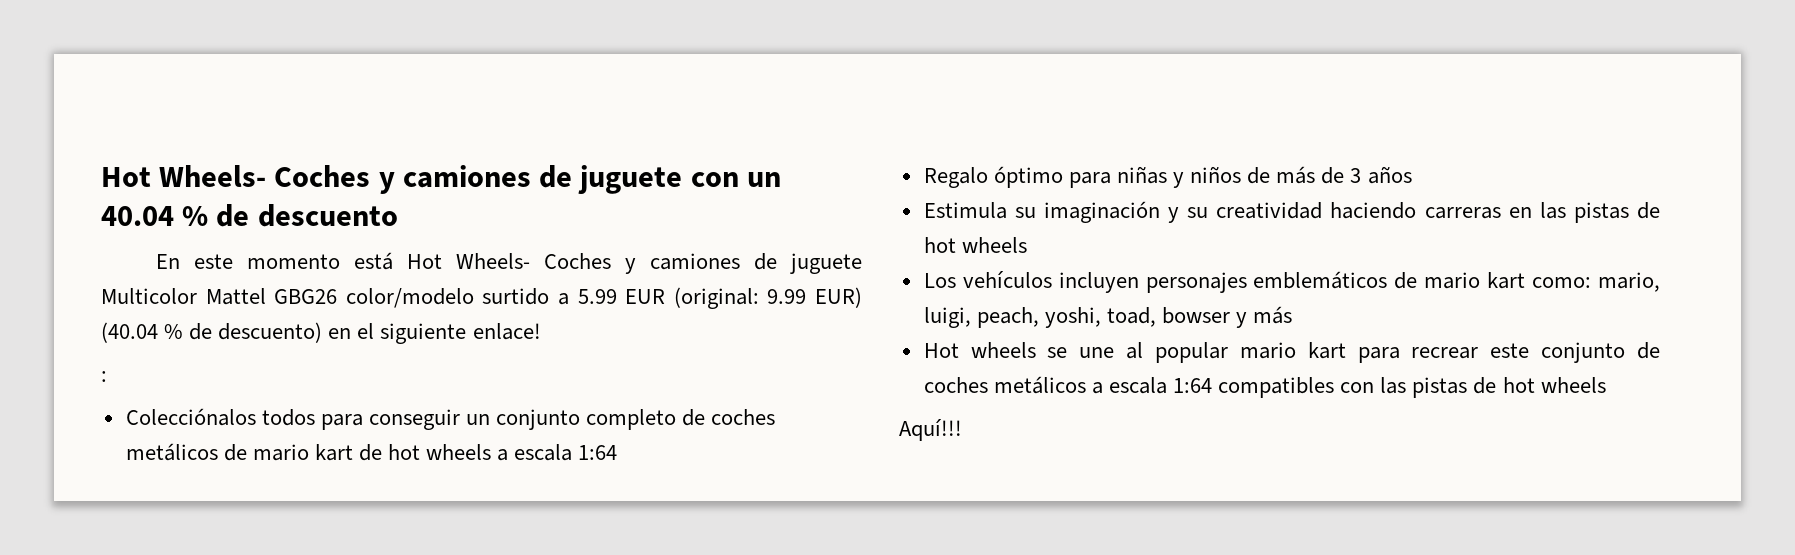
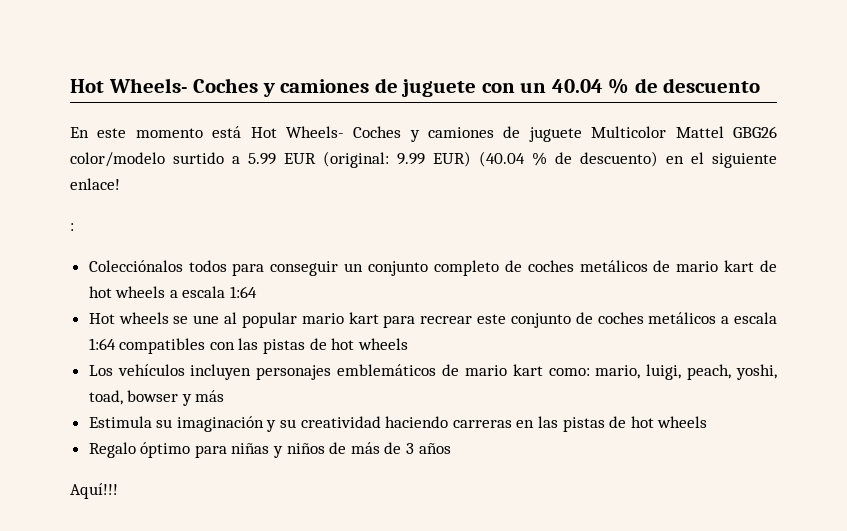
[923,166,1412,188] [923,201,1660,223] [923,237,1027,253] [923,271,1660,293] [923,306,1293,328] // Regalo óptimo para niñas y niños de más de 3 años // Estimula su imaginación y su creatividad haciendo carreras en las pistas de hot wheels // Los vehículos incluyen personajes emblemáticos de mario kart como: mario, luigi, peach, yoshi, toad, bowser y más -> (258, 292) none
(1606, 385) none -> [88,364,778,380] [88,390,225,406] [88,416,708,432] [88,442,451,458] // Los vehículos incluyen personajes emblemáticos de mario kart como: mario, luigi, peach, yoshi, toad, bowser y más // Estimula su imaginación y su creatividad haciendo carreras en las pistas de hot wheels // Regalo óptimo para niñas y niños de más de 3 años

